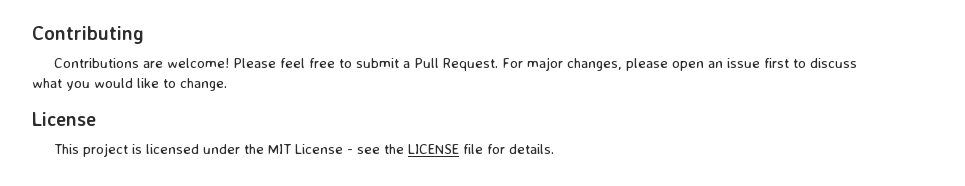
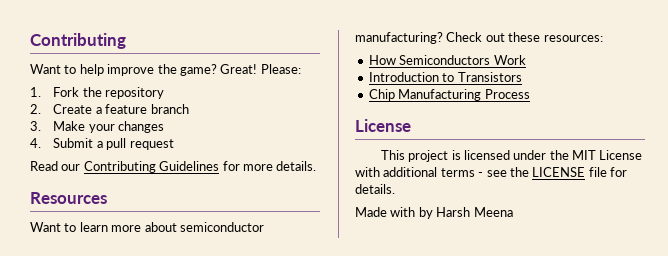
[53,57,857,71] [32,78,227,91] Contributions are welcome! Please feel free to submit a Pull Request. For major changes, please open an issue first to discuss what you would like to change. -> [30,64,301,76] [30,87,165,99] [30,104,189,114] [30,121,165,133] [30,138,174,150] [30,161,317,173] [30,192,107,204] [30,222,264,232] [355,32,603,44] [368,55,526,65] [368,72,522,82] [368,89,530,101] Want to help improve the game? Great! Please: // 1. Fork the repository // 2. Create a feature branch // 3. Make your changes // 4. Submit a pull request // Read our Contributing Guidelines for more details. // Resources // Want to learn more about semiconductor manufacturing? Check out these resources: // How Semiconductors Work // Introduction to Transistors // Chip Manufacturing Process
(343, 149) none -> [355,167,475,177] with additional terms
(554, 149) none -> [355,207,513,219] // Made with by Harsh Meena

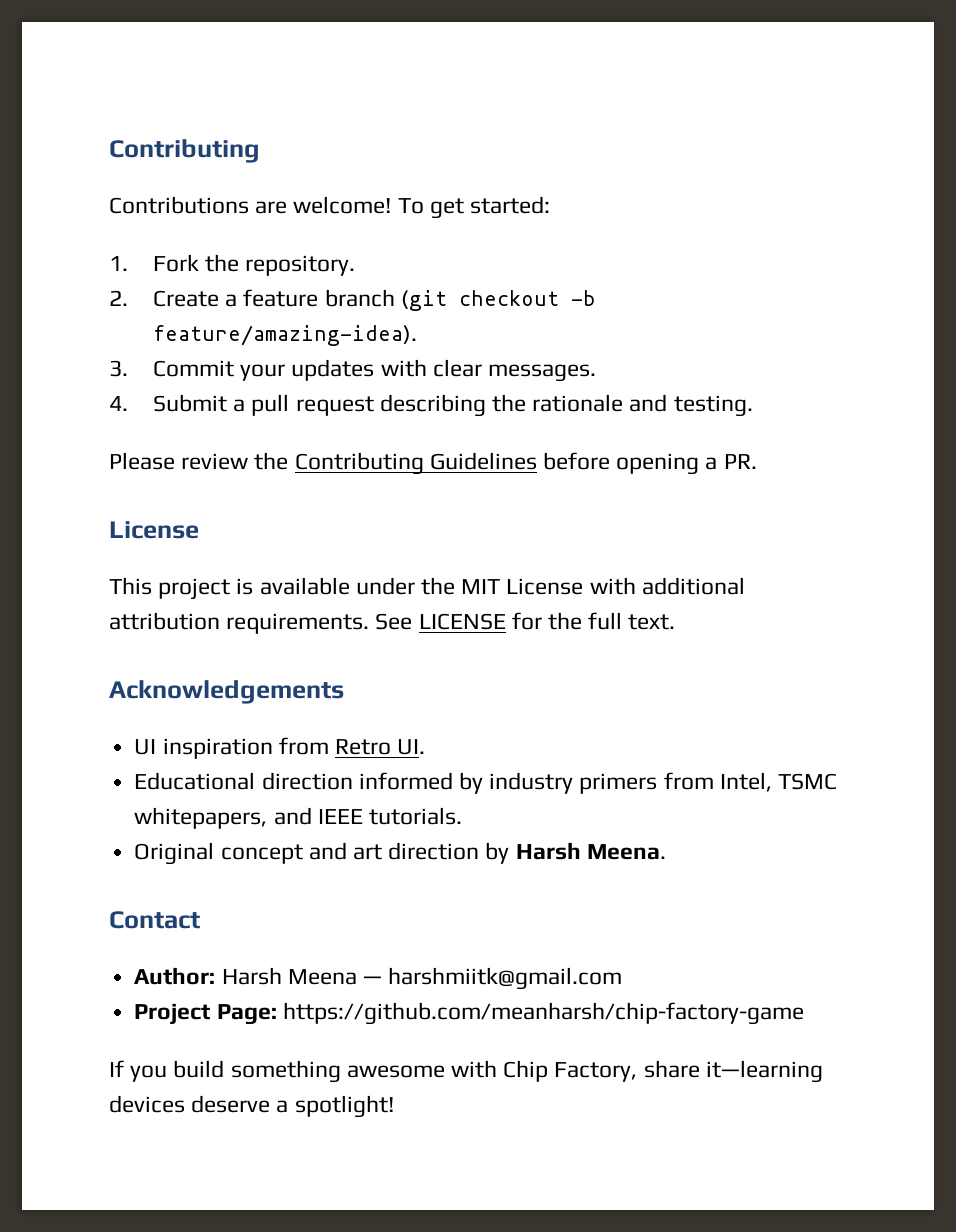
[30,64,301,76] Want to help improve the game? Great! Please: -> [109,196,551,219] Contributions are welcome! To get started:
[105,87,165,99] repository -> [245,255,356,276] repository.
[30,121,165,133] // 3. Make your changes -> [400,290,596,311] [152,325,417,346] [109,359,596,382] (git checkout -b feature/amazing-idea). // 3. Commit your updates with clear messages.
[30,161,317,173] [30,192,107,204] [30,222,264,232] [355,32,603,44] [368,55,526,65] [368,72,522,82] [368,89,530,101] // Read our Contributing Guidelines for more details. // Resources // Want to learn more about semiconductor manufacturing? Check out these resources: // How Semiconductors Work // Introduction to Transistors // Chip Manufacturing Process -> [379,394,753,417] [109,452,757,475] describing the rationale and testing. // Please review the Contributing Guidelines before opening a PR.
[463,150,510,160] licensed -> [259,577,350,595] available
[440,167,627,177] [355,184,395,194] [355,207,513,219] terms - see the LICENSE file for details. // Made with by Harsh Meena -> [109,612,676,634] [109,680,344,704] [134,737,426,759] [134,772,837,794] [134,807,462,829] [134,842,666,865] [109,911,200,929] [134,967,623,990] [134,1002,804,1025] [109,1060,823,1083] [109,1095,394,1118] attribution requirements. See LICENSE for the full text. // Acknowledgements // UI inspiration from Retro UI. // Educational direction informed by industry primers from Intel, TSMC whitepapers, and IEEE tutorials. // Original concept and art direction by Harsh Meena. // Contact // Author: Harsh Meena — harshmiitk@gmail.com // Project Page: https://github.com/meanharsh/chip-factory-game // If you build something awesome with Chip Factory, share it—learning devices deserve a spotlight!

